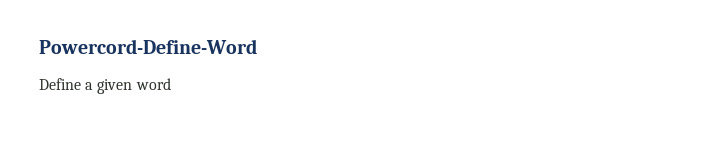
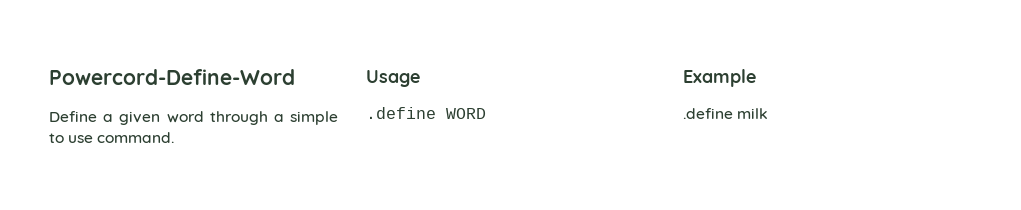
(171, 84) none -> [209,111,338,125] [49,132,175,143] [366,70,420,87] [366,107,486,119] [683,69,756,87] [683,108,769,119] through a simple to use command. // Usage // .define WORD // Example // .define milk

